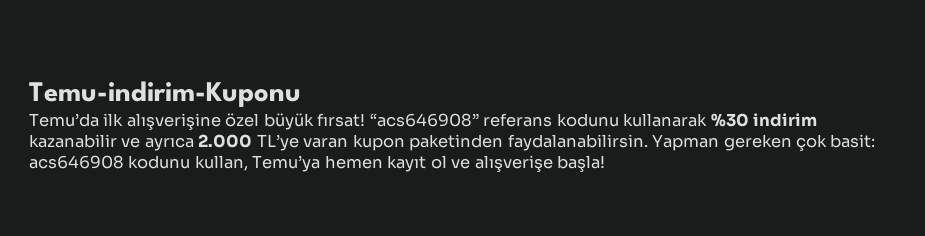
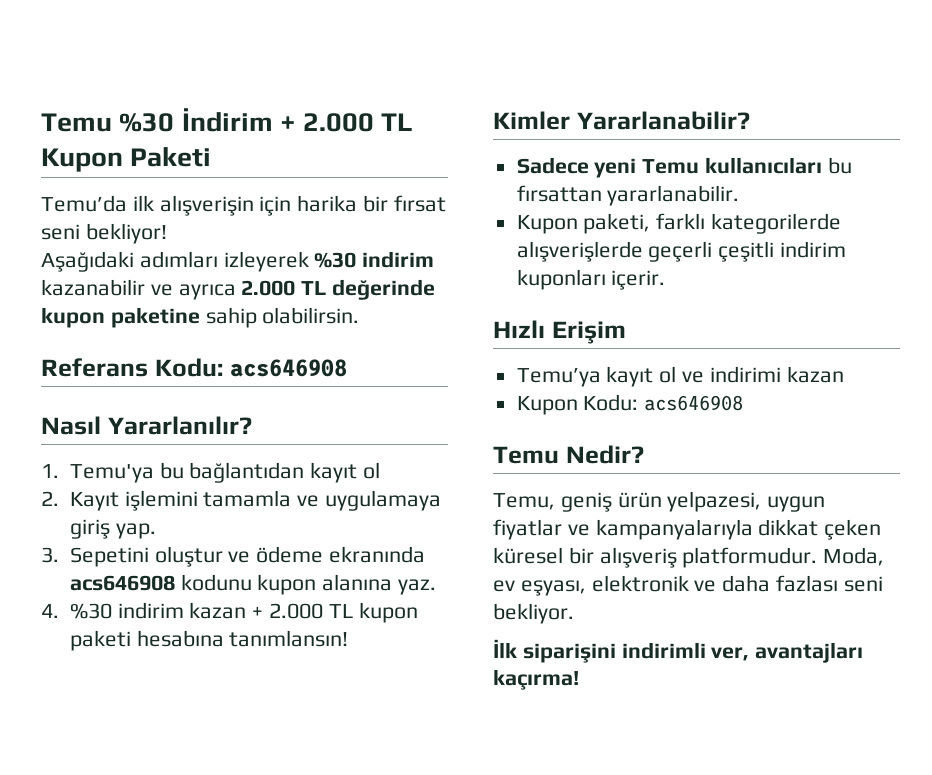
[29,81,301,107] [29,113,708,130] Temu-indirim-Kuponu // Temu’da ilk alışverişine özel büyük fırsat! “acs646908” referans kodunu kullanarak -> [41,108,414,132] [41,147,212,172] [41,195,446,216] [41,223,167,244] [41,251,309,272] Temu %30 İndirim + 2.000 TL Kupon Paketi // Temu’da ilk alışverişin için harika bir fırsat seni bekliyor! // Aşağıdaki adımları izleyerek
[256,134,876,151] [29,155,606,172] TL’ye varan kupon paketinden faydalanabilirsin. Yapman gereken çok basit: acs646908 kodunu kullan, Temu’ya hemen kayıt ol ve alışverişe başla! -> [301,279,436,300] [41,307,360,328] [41,358,347,377] [41,416,252,435] [41,462,380,483] [41,490,441,511] [69,519,156,539] [41,546,425,567] [69,574,436,595] [41,602,418,623] [69,630,349,651] [493,111,750,130] [516,157,852,178] [516,185,740,206] [516,213,842,234] [516,241,847,262] [516,269,666,290] [493,320,626,344] [516,366,844,387] [516,394,744,415] [493,445,644,464] [493,491,826,512] [493,519,882,540] [493,547,885,568] [493,575,883,596] [493,603,574,624] [493,639,864,663] [493,669,579,690] TL değerinde kupon paketine sahip olabilirsin. // Referans Kodu: acs646908 // Nasıl Yararlanılır? // 1. Temu'ya bu bağlantıdan kayıt ol // 2. Kayıt işlemini tamamla ve uygulamaya giriş yap. // 3. Sepetini oluştur ve ödeme ekranında acs646908 kodunu kupon alanına yaz. // 4. %30 indirim kazan + 2.000 TL kupon paketi hesabına tanımlansın! // Kimler Yararlanabilir? // Sadece yeni Temu kullanıcıları bu fırsattan yararlanabilir. // Kupon paketi, farklı kategorilerde alışverişlerde geçerli çeşitli indirim kuponları içerir. // Hızlı Erişim // Temu’ya kayıt ol ve indirimi kazan // Kupon Kodu: acs646908 // Temu Nedir? // Temu, geniş ürün yelpazesi, uygun fiyatlar ve kampanyalarıyla dikkat çeken küresel bir alışveriş platformudur. Moda, ev eşyası, elektronik ve daha fazlası seni bekliyor. // İlk siparişini indirimli ver, avantajları kaçırma!

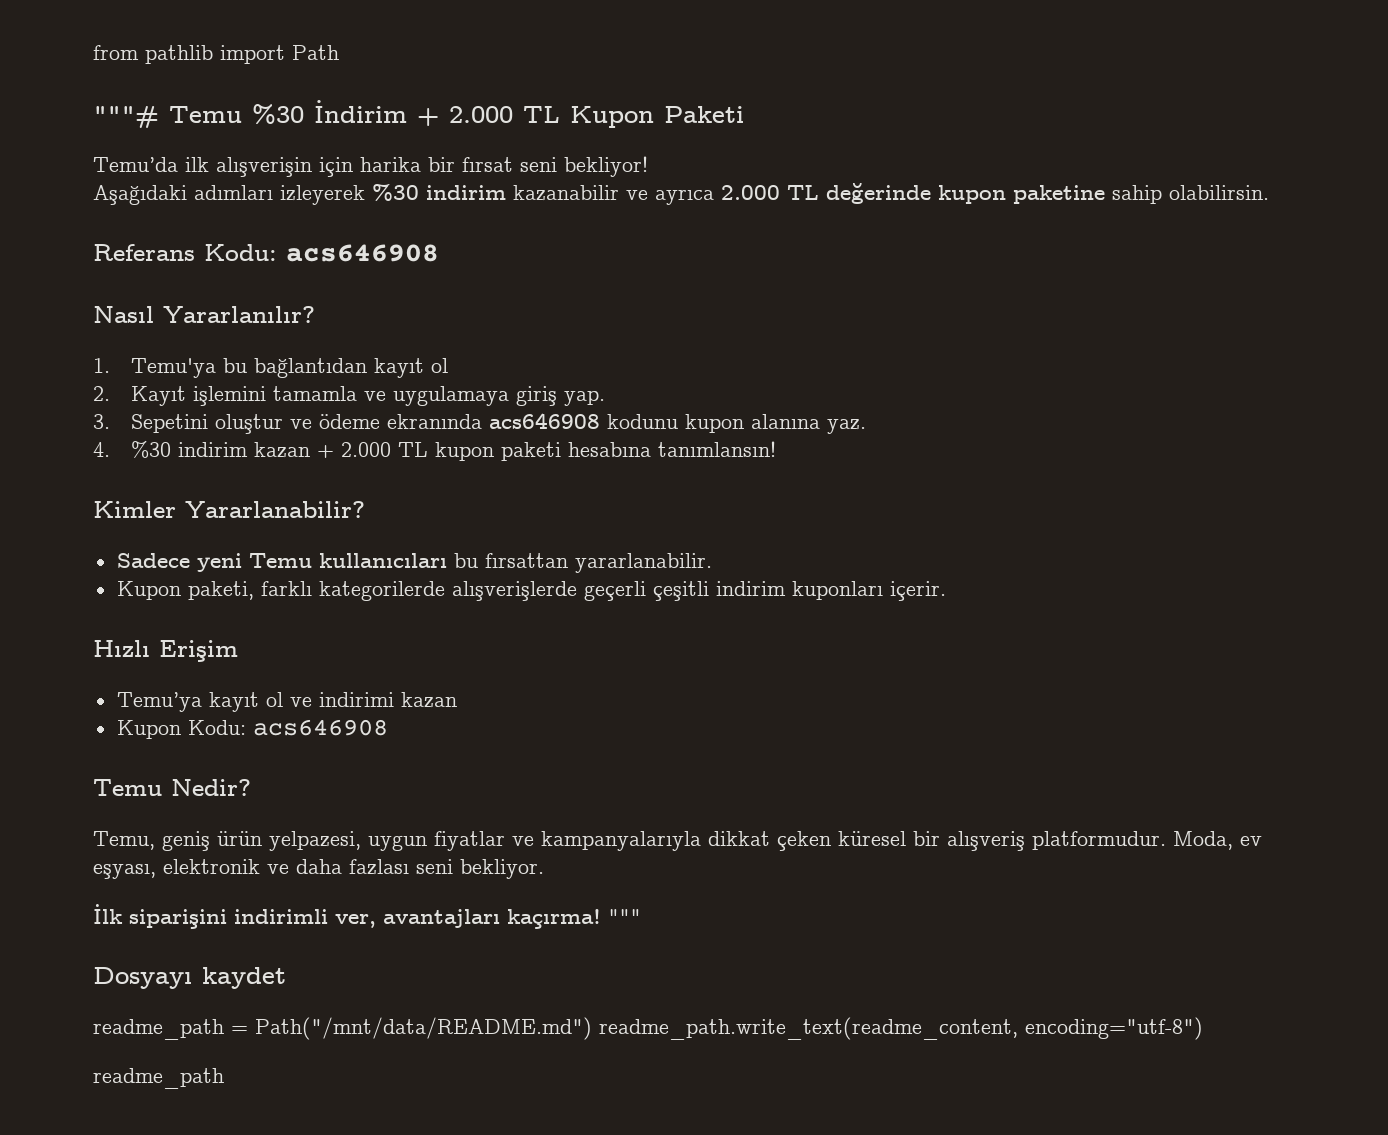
(41, 122) none -> [93,45,339,64] [93,106,159,128] from pathlib import Path // """#
(579, 679) none -> [608,909,641,924] [93,967,286,989] [93,1017,1203,1040] [93,1068,224,1089] """ // Dosyayı kaydet // readme_path = Path("/mnt/data/README.md") readme_path.write_text(readme_content, encoding="utf-8") // readme_path

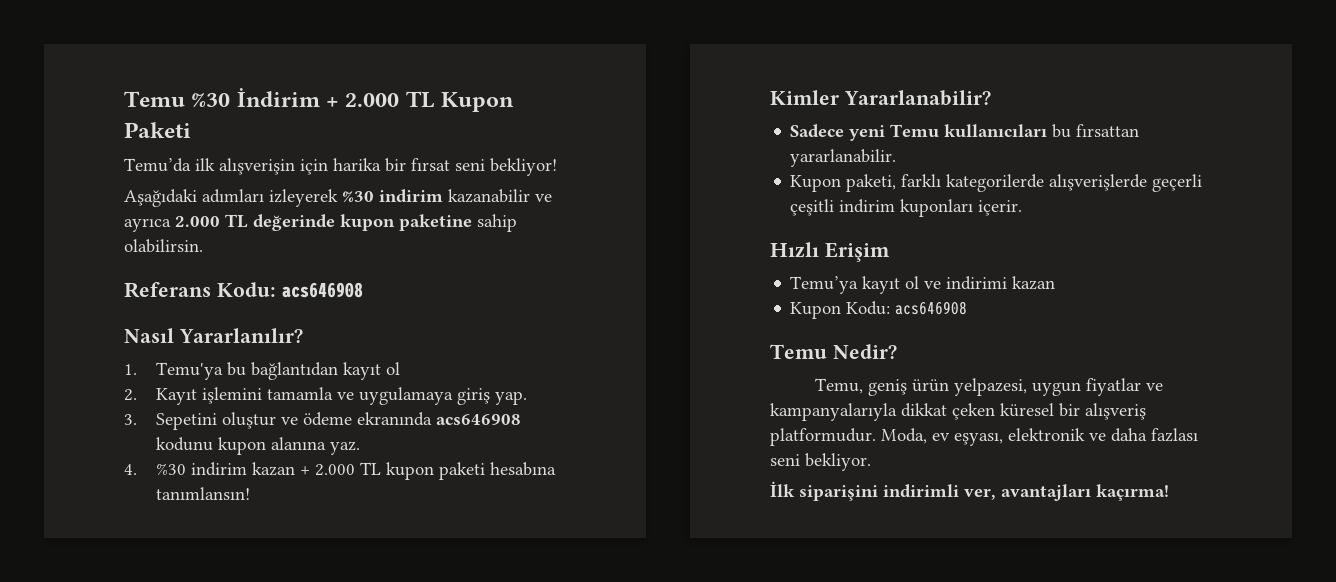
[93,45,339,64] [93,106,159,128] from pathlib import Path // """# -> (124, 99) none
[608,909,641,924] [93,967,286,989] [93,1017,1203,1040] [93,1068,224,1089] """ // Dosyayı kaydet // readme_path = Path("/mnt/data/README.md") readme_path.write_text(readme_content, encoding="utf-8") // readme_path -> (1169, 492) none

